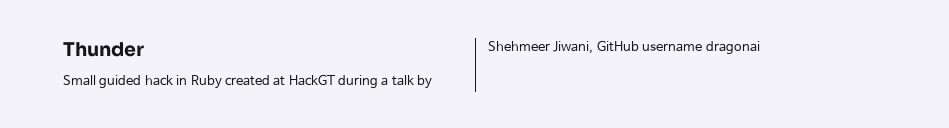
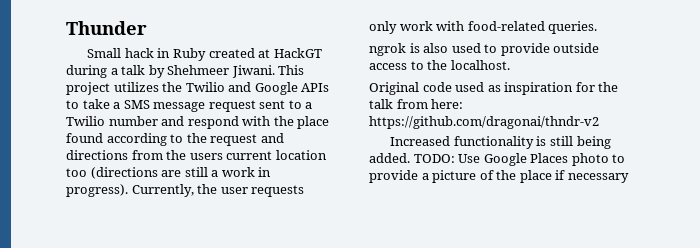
[99,75,142,89] guided -> (122, 53) none
[553,40,760,55] Jiwani, GitHub username dragonai -> [231,65,305,78] [66,82,330,95] [66,99,313,112] [66,116,330,129] [66,133,284,146] [66,150,327,160] [66,167,272,179] [66,184,305,197] [369,21,598,34] [369,43,600,56] [369,60,510,70] [369,82,619,95] [369,99,464,109] [369,116,599,129] [390,136,611,149] [369,153,626,166] [369,170,629,183] Jiwani. This project utilizes the Twilio and Google APIs to take a SMS message request sent to a Twilio number and respond with the place found according to the request and directions from the users current location too (directions are still a work in progress). Currently, the user requests only work with food-related queries. // ngrok is also used to provide outside access to the localhost. // Original code used as inspiration for the talk from here: https://github.com/dragonai/thndr-v2 // Increased functionality is still being added. TODO: Use Google Places photo to provide a picture of the place if necessary

